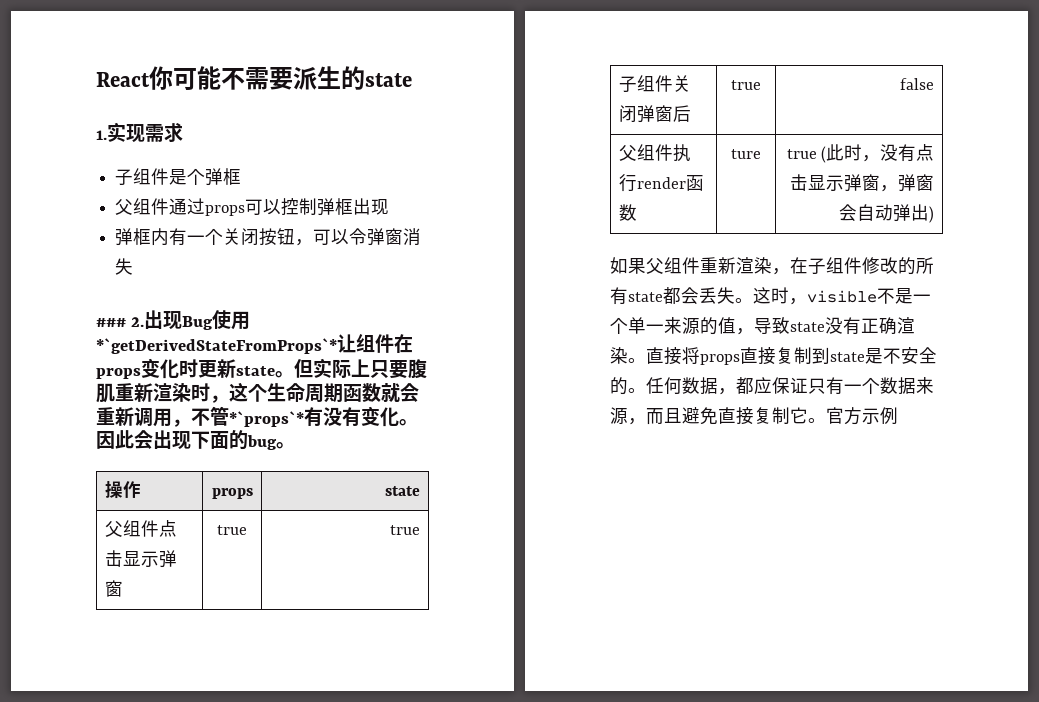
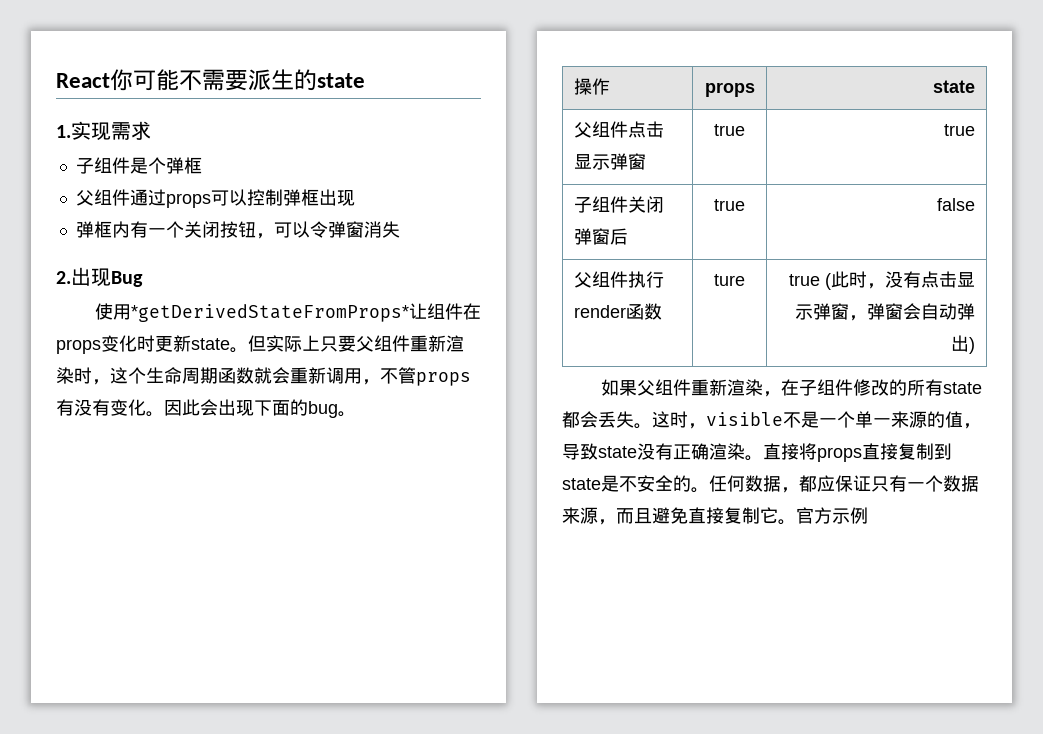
[96,318,126,327] ### -> (400, 229) none
[212,310,251,330] [96,338,337,354] 使用*`getDerivedStateFromProps`* -> [94,303,409,322] // 使用*getDerivedStateFromProps*
[408,359,427,379] [96,383,115,403] 腹肌 -> [356,335,410,352] 父组件
[229,411,304,427] *`props`* -> [416,372,471,386] props

